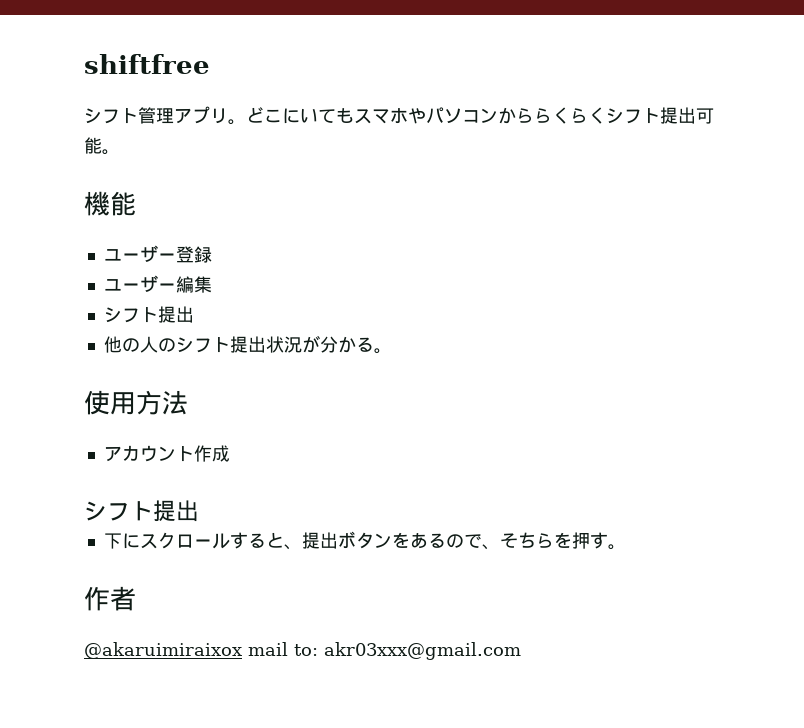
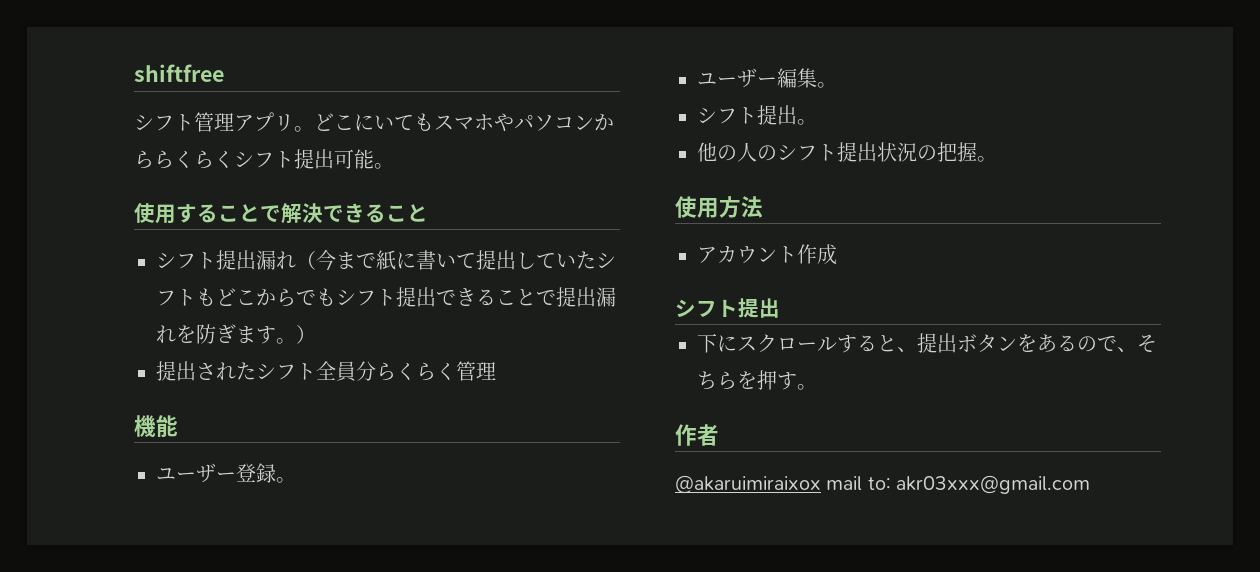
(120, 152) none -> [134,203,428,224] [156,250,616,271] [156,287,616,307] [156,324,316,344] [156,361,496,381] // 使用することで解決できること // シフト提出漏れ（今まで紙に書いて提出していたシフトもどこからでもシフト提出できることで提出漏れを防ぎます。） // 提出されたシフト全員分らくらく管理
(212, 254) none -> [276,477,296,483] 。
[103,306,194,323] // シフト提出 -> [817,82,837,88] [697,105,817,125] 。 // シフト提出。
[301,335,374,353] が分かる -> [917,142,977,162] の把握

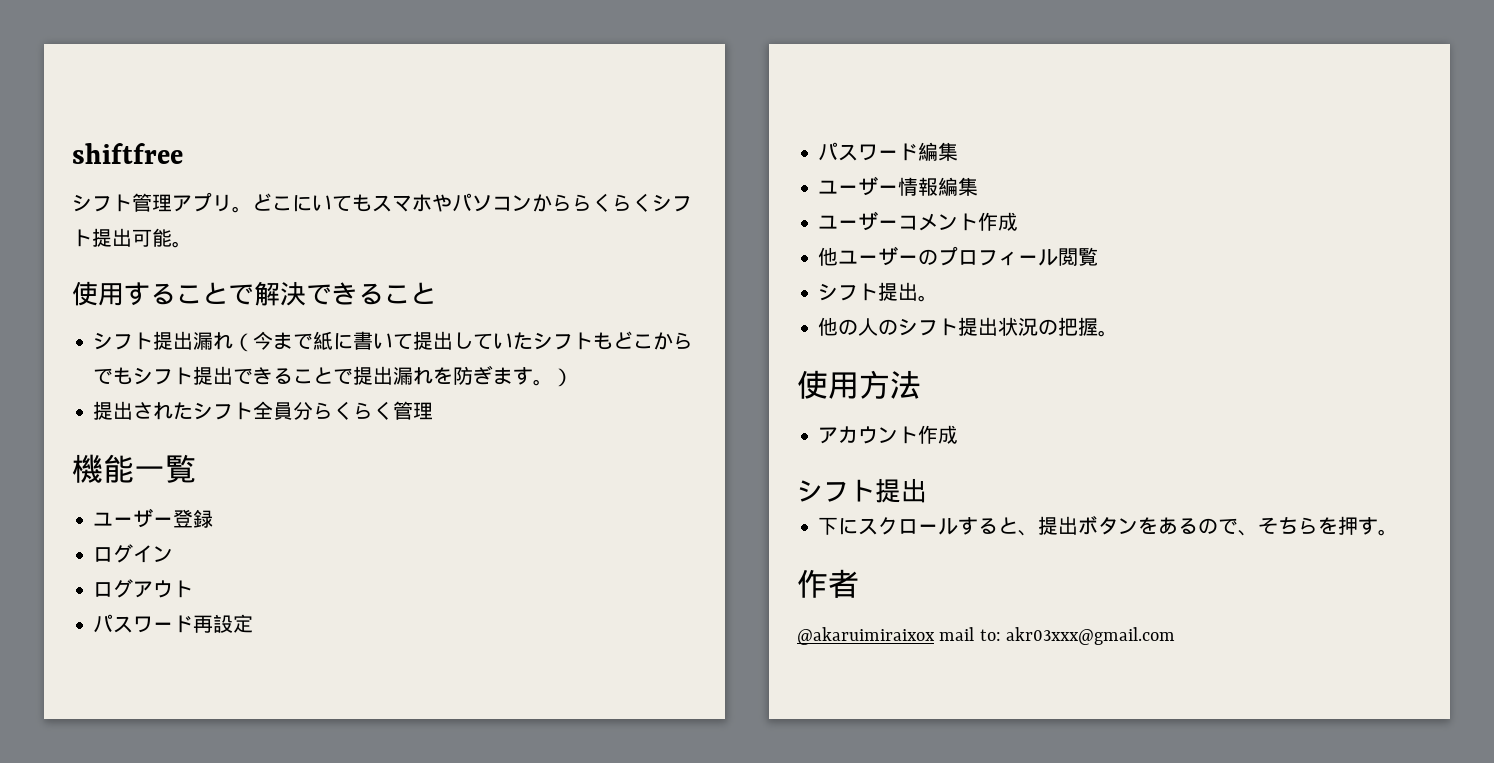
(178, 426) none -> [134,454,196,483] 一覧
[276,477,296,483] [697,68,837,88] 。 // ユーザー編集。 -> [93,544,174,563] [93,579,194,598] [93,614,254,633] [818,142,959,161] [818,176,979,196] [818,211,1019,231] [818,246,1099,266] // ログイン // ログアウト // パスワード再設定 // パスワード編集 // ユーザー情報編集 // ユーザーコメント作成 // 他ユーザーのプロフィール閲覧

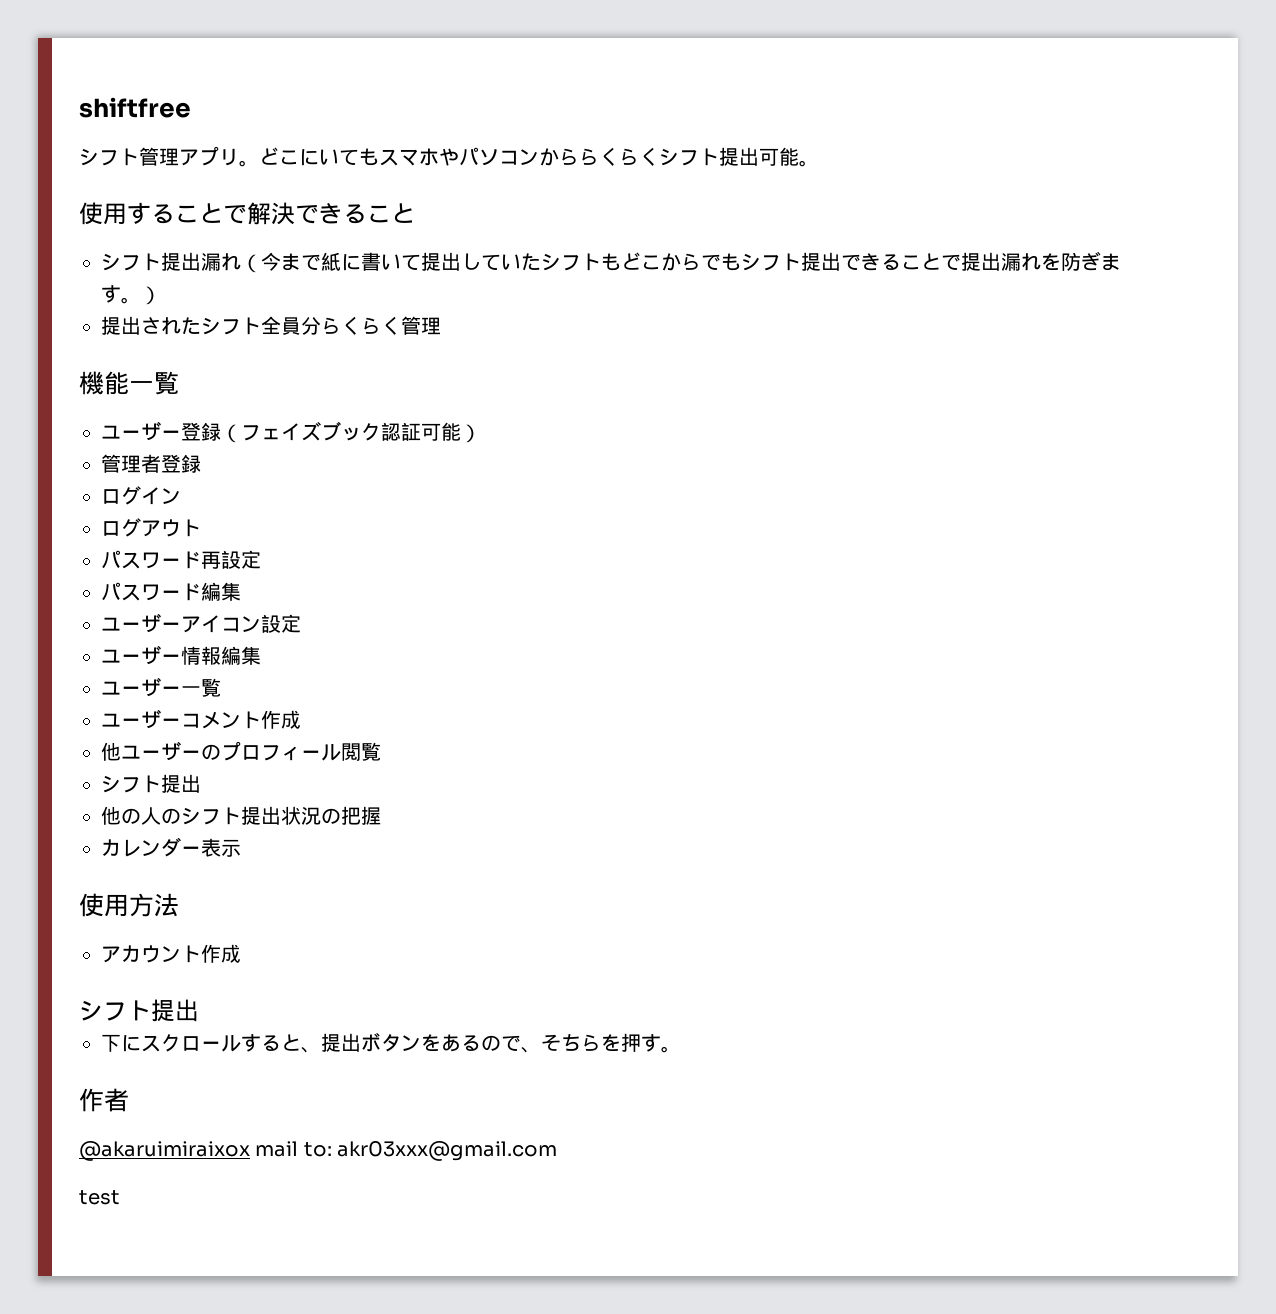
(214, 518) none -> [221,421,481,443] [101,454,201,473] （フェイズブック認証可能） // 管理者登録
(959, 151) none -> [101,613,301,633] // ユーザーアイコン設定
(979, 186) none -> [101,677,221,697] // ユーザー一覧
[918,295,939,302] 。 -> (201, 783) none
[1098,330,1119,337] 。 -> [101,837,241,857] // カレンダー表示
(1175, 636) none -> [79,1190,120,1205] // test

